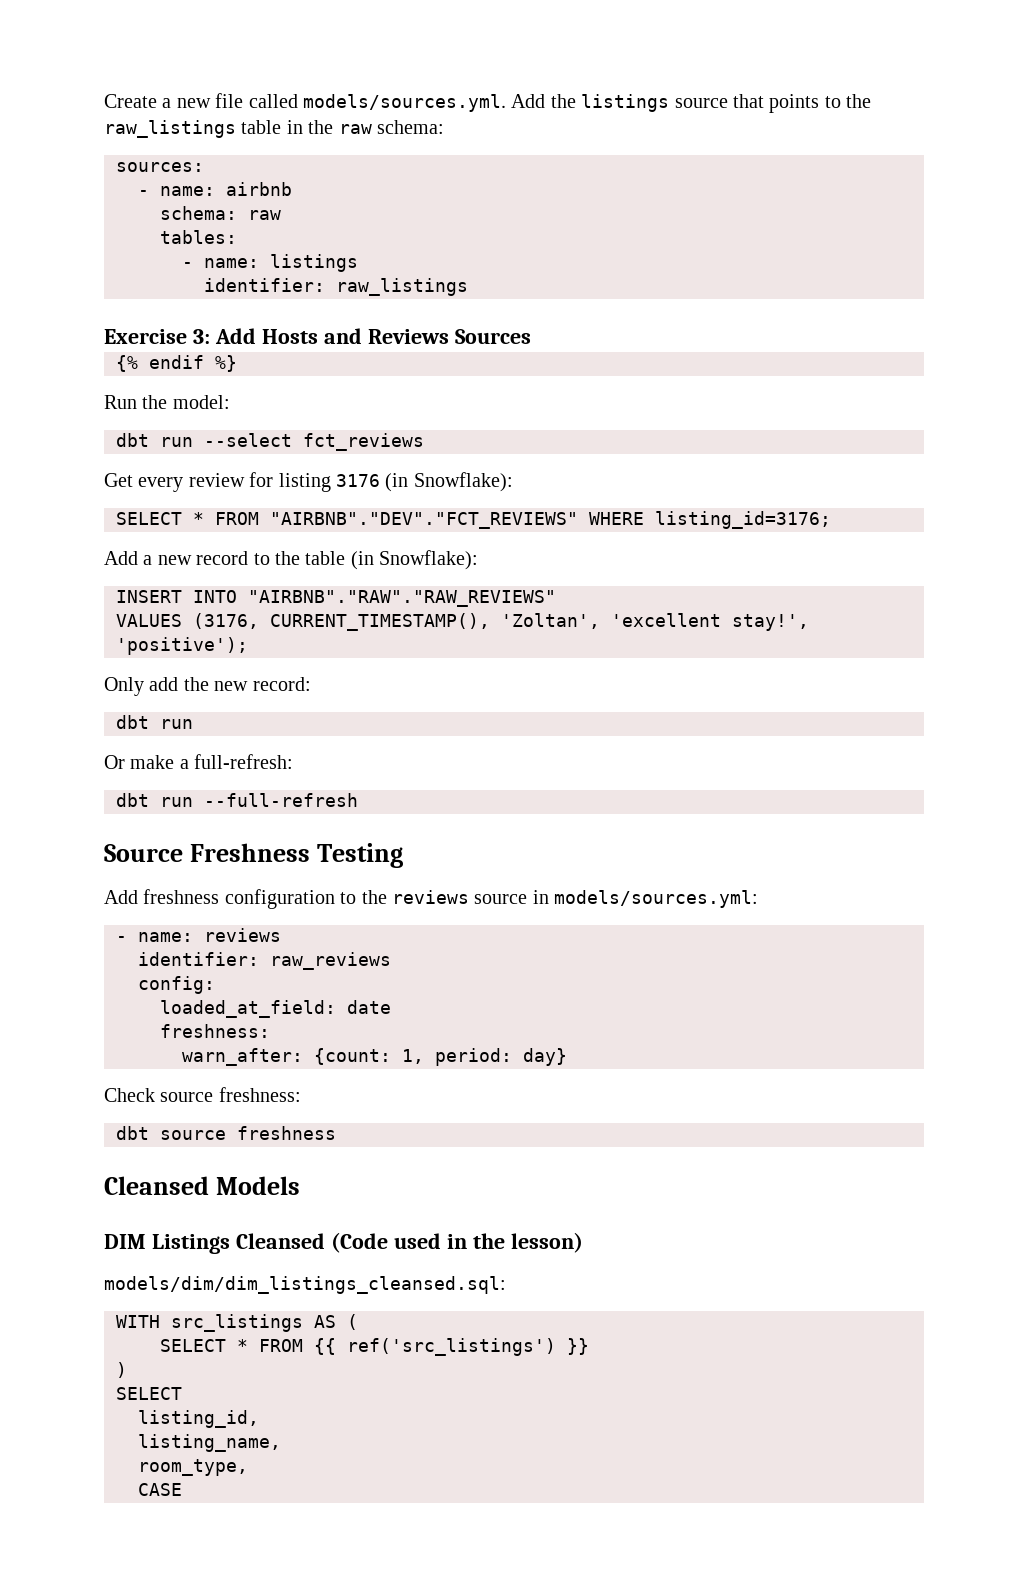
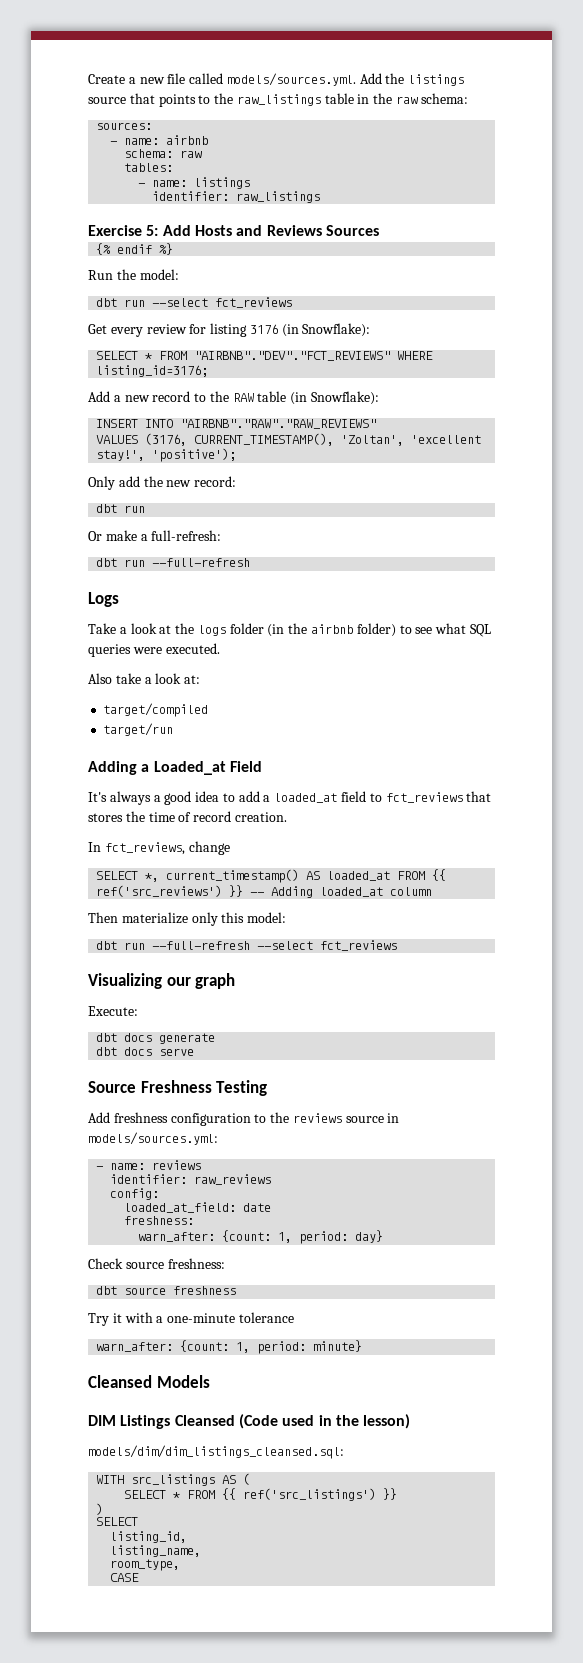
[192,329,210,344] 3: -> [146,225,159,236] 5:
(300, 558) none -> [232,393,254,402] RAW
(358, 800) none -> [88,592,119,607] [88,623,491,637] [88,643,220,657] [88,673,201,684] [103,703,209,717] [103,723,174,736] [88,761,262,775] [88,791,492,805] [88,811,287,822] [88,841,230,855] [96,869,447,883] [96,885,433,898] [88,912,287,926] [96,940,398,951] [88,973,236,989] [88,1006,138,1016] [96,1033,216,1044] [96,1047,195,1056] // Logs // Take a look at the logs folder (in the airbnb folder) to see what SQL queries were executed. // Also take a look at: // target/compiled // target/run // Adding a Loaded_at Field // It's always a good idea to add a loaded_at field to fct_reviews that stores the time of record creation. // In fct_reviews, change // SELECT *, current_timestamp() AS loaded_at FROM {{ ref('src_reviews') }} -- Adding loaded_at column // Then materialize only this model: // dbt run --full-refresh --select fct_reviews // Visualizing our graph // Execute: // dbt docs generate // dbt docs serve
(336, 1133) none -> [88,1312,294,1326] [96,1340,363,1354] // Try it with a one-minute tolerance // warn_after: {count: 1, period: minute}

